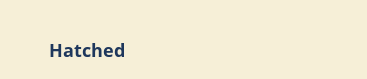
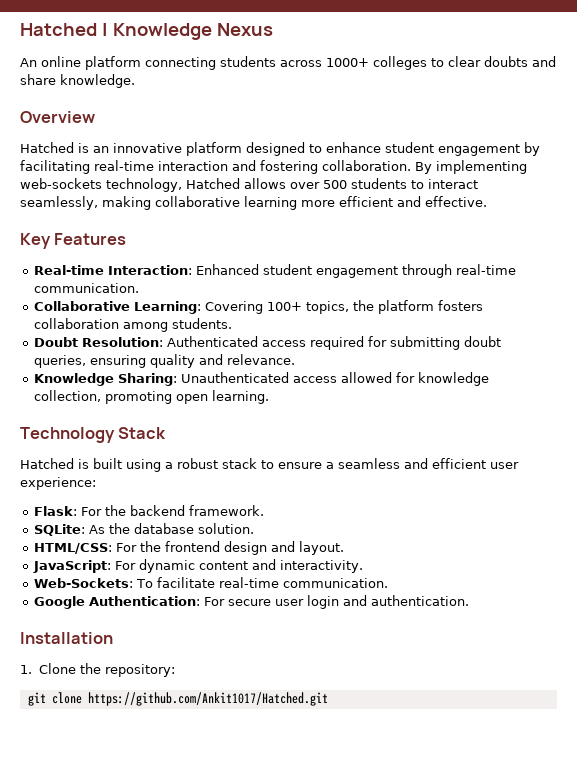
[49,43,125,57] Hatched -> [20,23,273,40] [20,56,556,70] [20,74,135,88] [20,111,95,123] [20,142,540,156] [20,160,527,174] [20,178,478,192] [20,196,487,210] [20,233,127,249] [34,264,517,278] [34,283,140,293] [34,300,484,314] [34,318,233,332] [34,336,502,350] [34,354,296,368] [34,372,490,386] [34,390,270,404] [20,427,167,443] [20,458,519,472] [20,477,96,490] [34,505,265,516] [34,523,255,536] [34,541,345,555] [33,559,364,573] [34,577,389,588] [34,595,470,609] [20,632,113,644] [20,663,175,677] [27,692,328,706] Hatched | Knowledge Nexus // An online platform connecting students across 1000+ colleges to clear doubts and share knowledge. // Overview // Hatched is an innovative platform designed to enhance student engagement by facilitating real-time interaction and fostering collaboration. By implementing web-sockets technology, Hatched allows over 500 students to interact seamlessly, making collaborative learning more efficient and effective. // Key Features // Real-time Interaction: Enhanced student engagement through real-time communication. // Collaborative Learning: Covering 100+ topics, the platform fosters collaboration among students. // Doubt Resolution: Authenticated access required for submitting doubt queries, ensuring quality and relevance. // Knowledge Sharing: Unauthenticated access allowed for knowledge collection, promoting open learning. // Technology Stack // Hatched is built using a robust stack to ensure a seamless and efficient user experience: // Flask: For the backend framework. // SQLite: As the database solution. // HTML/CSS: For the frontend design and layout. // JavaScript: For dynamic content and interactivity. // Web-Sockets: To facilitate real-time communication. // Google Authentication: For secure user login and authentication. // Installation // 1. Clone the repository: // git clone https://github.com/Ankit1017/Hatched.git

